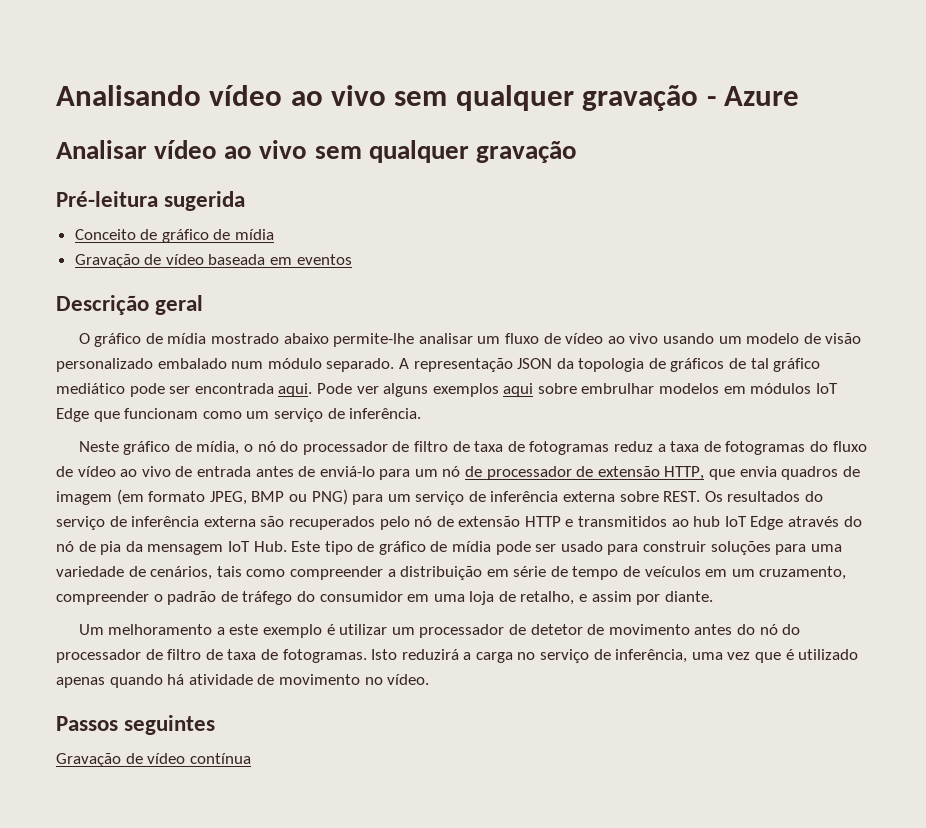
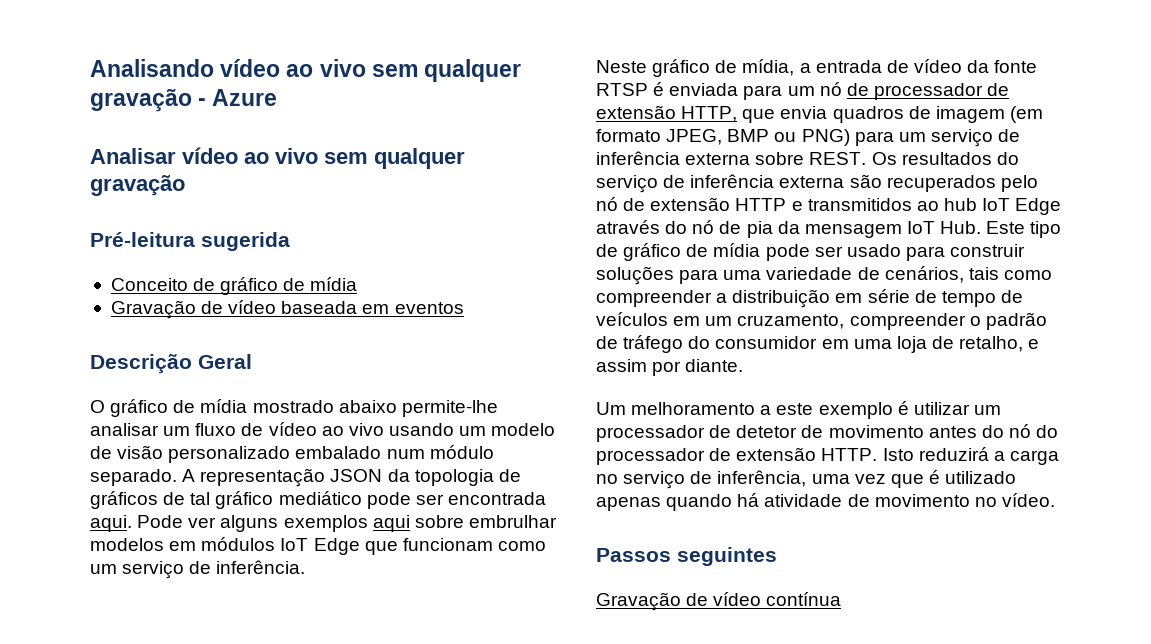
[155,295,204,315] geral -> [198,354,252,369] Geral
[244,441,867,455] [56,466,375,477] o nó do processador de filtro de taxa de fotogramas reduz a taxa de fotogramas do fluxo de vídeo ao vivo de entrada antes de enviá-lo -> [799,59,1038,73] [596,82,739,96] a entrada de vídeo da fonte RTSP é enviada
[167,649,367,663] filtro de taxa de fotogramas. -> [736,447,878,461] extensão HTTP.

